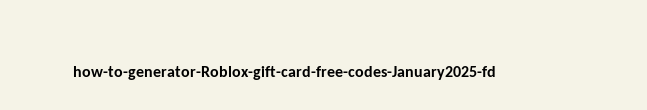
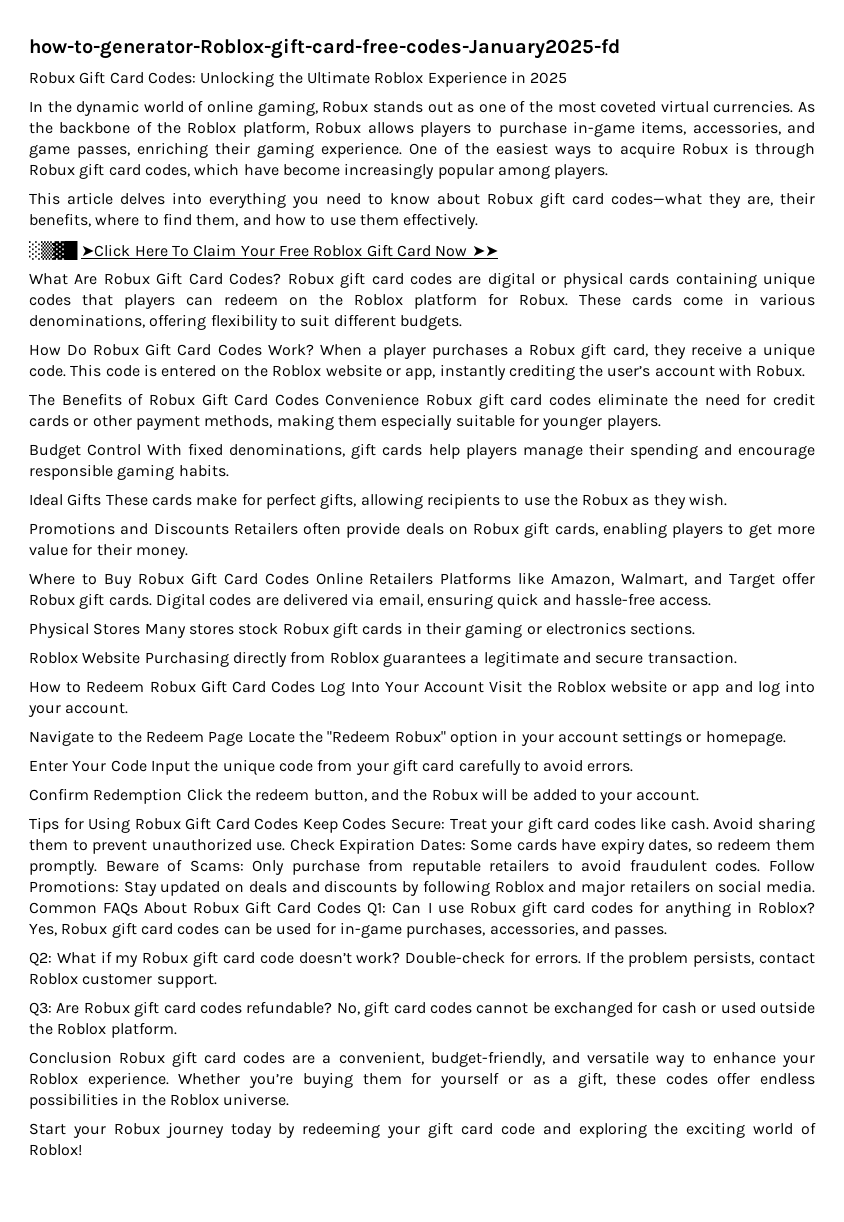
(496, 73) none -> [29,71,568,87] [29,100,815,116] [29,121,815,137] [29,142,815,158] [29,163,609,179] [29,192,815,208] [29,213,479,229] [29,240,498,260] [29,272,815,288] [29,293,815,309] [29,314,462,330] [29,343,815,359] [29,364,806,380] [29,393,815,409] [29,414,661,430] [29,443,816,459] [29,464,229,480] [29,493,728,509] [29,522,815,538] [29,543,188,559] [29,572,816,588] [29,593,712,609] [29,622,696,638] [29,651,737,667] [29,680,816,696] [28,703,129,717] [29,730,786,746] [29,759,634,775] [29,788,700,804] [29,817,815,833] [29,838,815,854] [29,859,816,875] [29,880,816,896] [29,901,815,917] [29,922,668,938] [29,951,816,967] [29,973,217,988] [29,1001,816,1017] [29,1022,177,1038] [29,1051,815,1067] [29,1072,816,1088] [29,1093,290,1109] [29,1122,816,1138] [29,1144,82,1156] // Robux Gift Card Codes: Unlocking the Ultimate Roblox Experience in 2025 // In the dynamic world of online gaming, Robux stands out as one of the most coveted virtual currencies. As the backbone of the Roblox platform, Robux allows players to purchase in-game items, accessories, and game passes, enriching their gaming experience. One of the easiest ways to acquire Robux is through Robux gift card codes, which have become increasingly popular among players. // This article delves into everything you need to know about Robux gift card codes—what they are, their benefits, where to find them, and how to use them effectively. // ░▒▓█ ➤Click Here To Claim Your Free Roblox Gift Card Now ➤➤ // What Are Robux Gift Card Codes? Robux gift card codes are digital or physical cards containing unique codes that players can redeem on the Roblox platform for Robux. These cards come in various denominations, offering flexibility to suit different budgets. // How Do Robux Gift Card Codes Work? When a player purchases a Robux gift card, they receive a unique code. This code is entered on the Roblox website or app, instantly crediting the user’s account with Robux. // The Benefits of Robux Gift Card Codes Convenience Robux gift card codes eliminate the need for credit cards or other payment methods, making them especially suitable for younger players. // Budget Control With fixed denominations, gift cards help players manage their spending and encourage responsible gaming habits. // Ideal Gifts These cards make for perfect gifts, allowing recipients to use the Robux as they wish. // Promotions and Discounts Retailers often provide deals on Robux gift cards, enabling players to get more value for their money. // Where to Buy Robux Gift Card Codes Online Retailers Platforms like Amazon, Walmart, and Target offer Robux gift cards. Digital codes are delivered via email, ensuring quick and hassle-free access. // Physical Stores Many stores stock Robux gift cards in their gaming or electronics sections. // Roblox Website Purchasing directly from Roblox guarantees a legitimate and secure transaction. // How to Redeem Robux Gift Card Codes Log Into Your Account Visit the Roblox website or app and log into your account. // Navigate to the Redeem Page Locate the "Redeem Robux" option in your account settings or homepage. // Enter Your Code Input the unique code from your gift card carefully to avoid errors. // Confirm Redemption Click the redeem button, and the Robux will be added to your account. // Tips for Using Robux Gift Card Codes Keep Codes Secure: Treat your gift card codes like cash. Avoid sharing them to prevent unauthorized use. Check Expiration Dates: Some cards have expiry dates, so redeem them promptly. Beware of Scams: Only purchase from reputable retailers to avoid fraudulent codes. Follow Promotions: Stay updated on deals and discounts by following Roblox and major retailers on social media. Common FAQs About Robux Gift Card Codes Q1: Can I use Robux gift card codes for anything in Roblox? Yes, Robux gift card codes can be used for in-game purchases, accessories, and passes. // Q2: What if my Robux gift card code doesn’t work? Double-check for errors. If the problem persists, contact Roblox customer support. // Q3: Are Robux gift card codes refundable? No, gift card codes cannot be exchanged for cash or used outside the Roblox platform. // Conclusion Robux gift card codes are a convenient, budget-friendly, and versatile way to enhance your Roblox experience. Whether you’re buying them for yourself or as a gift, these codes offer endless possibilities in the Roblox universe. // Start your Robux journey today by redeeming your gift card code and exploring the exciting world of Roblox!

